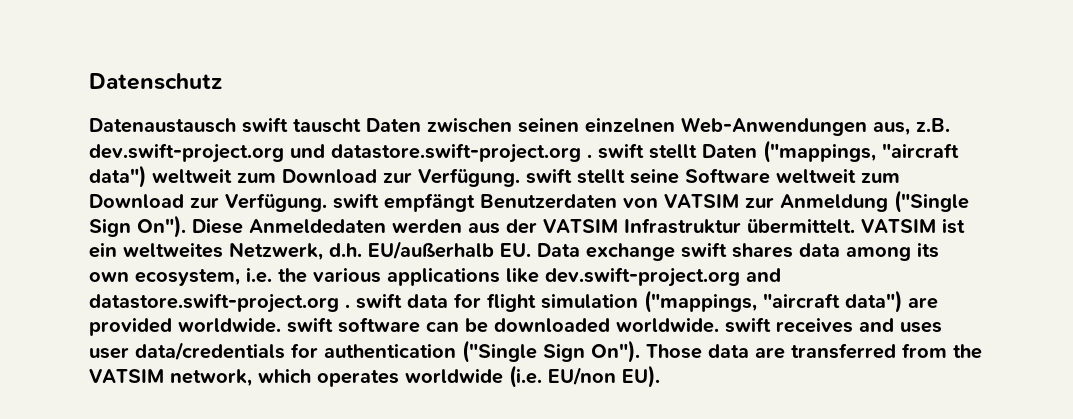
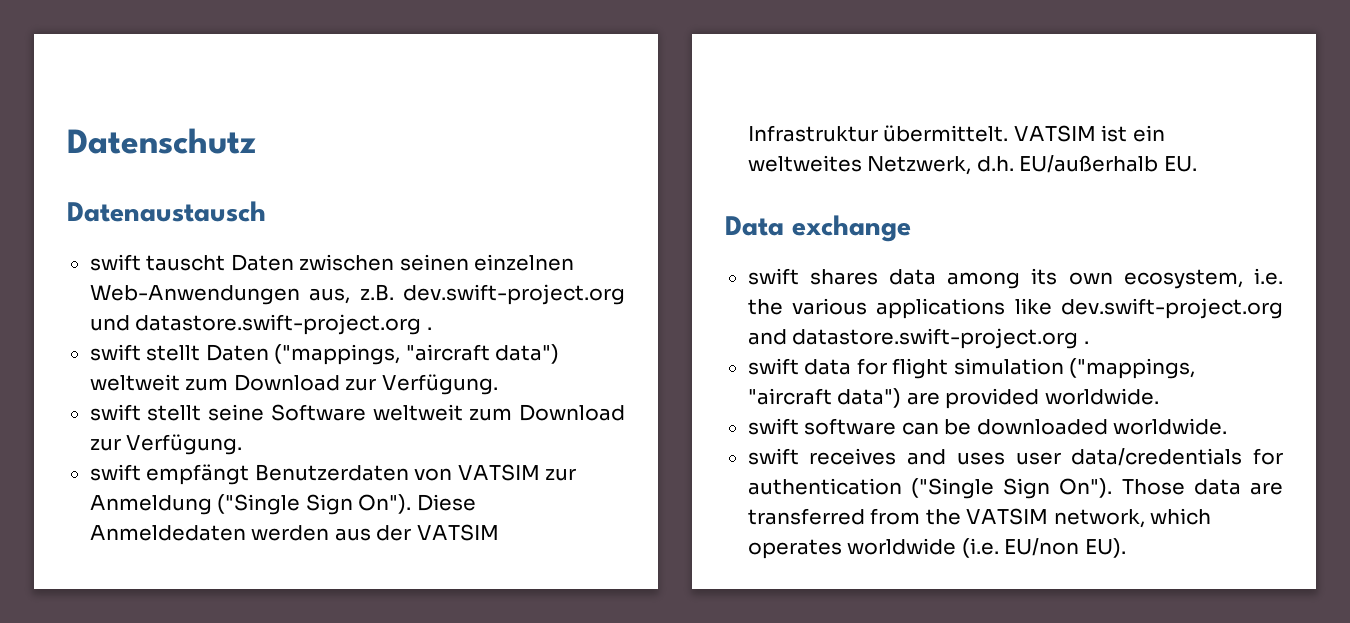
(236, 125) none -> (266, 211) //
(592, 156) none -> (432, 328) //
(520, 177) none -> (498, 384) //
(327, 202) none -> (243, 444) //
(531, 250) none -> (1197, 164) //
(675, 252) none -> (911, 228) //
(350, 306) none -> (1089, 342) //
(281, 325) none -> (1159, 396) //
(719, 325) none -> (1228, 426) //

